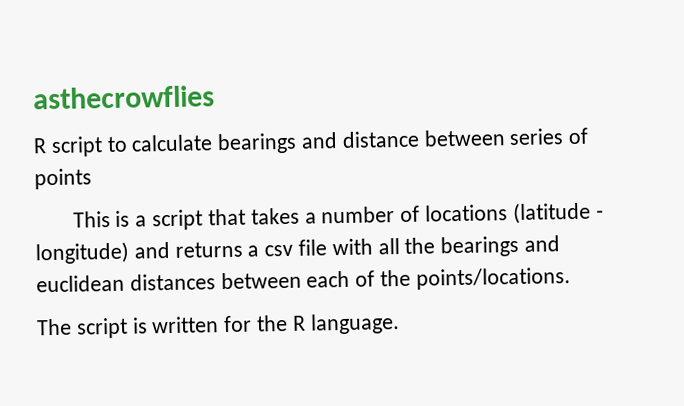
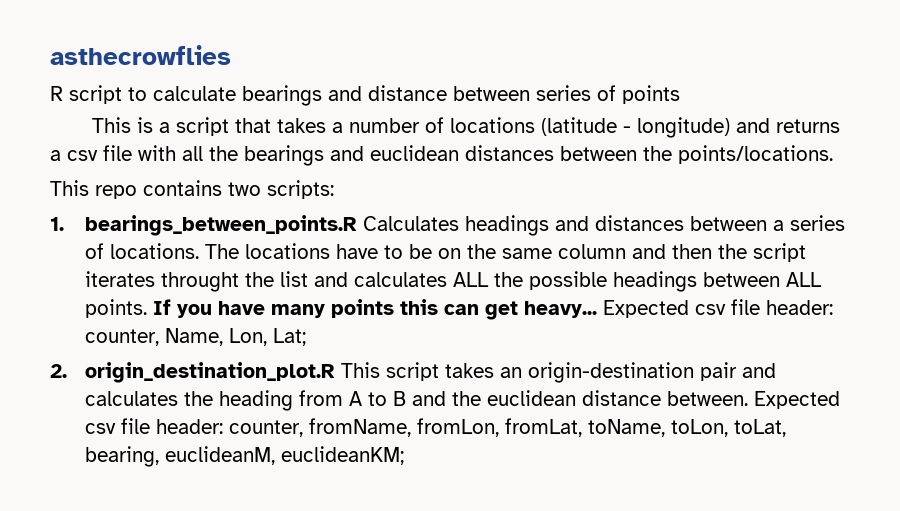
[306,270,376,288] each of -> (637, 153) none
[36,313,400,339] The script is written for the R language. -> [50,180,334,199] [50,215,846,236] [85,243,807,262] [85,271,823,292] [85,299,834,320] [85,328,307,346] [50,362,777,383] [85,390,841,411] [85,418,787,437] [85,446,405,467] This repo contains two scripts: // 1. bearings_between_points.R Calculates headings and distances between a series of locations. The locations have to be on the same column and then the script iterates throught the list and calculates ALL the possible headings between ALL points. If you have many points this can get heavy... Expected csv file header: counter, Name, Lon, Lat; // 2. origin_destination_plot.R This script takes an origin-destination pair and calculates the heading from A to B and the euclidean distance between. Expected csv file header: counter, fromName, fromLon, fromLat, toName, toLon, toLat, bearing, euclideanM, euclideanKM;

